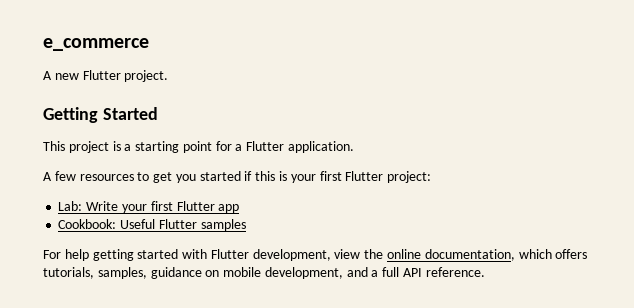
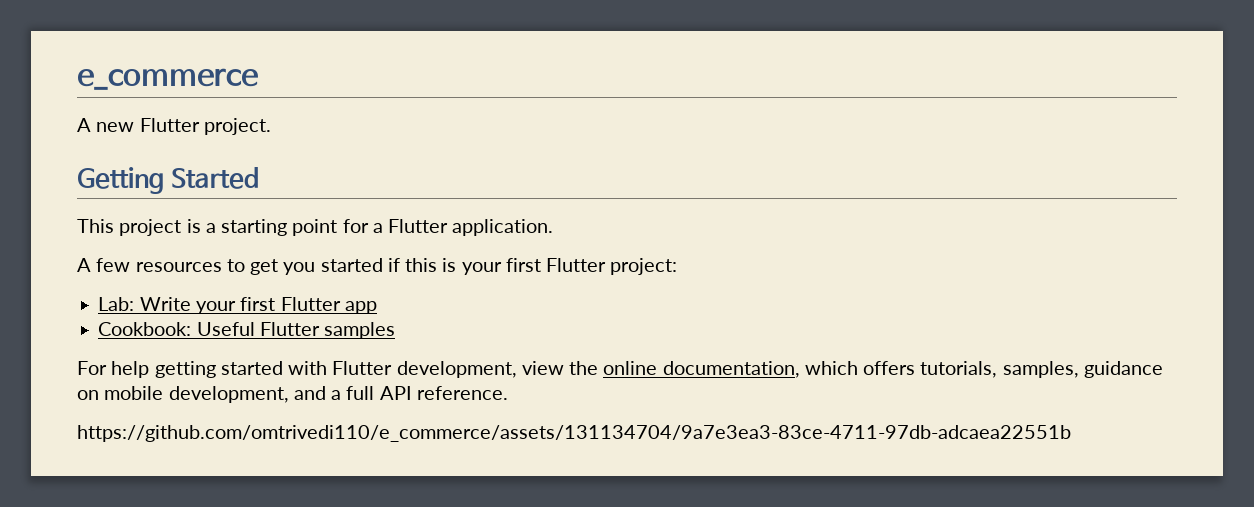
(485, 272) none -> [77,425,1071,442] // https://github.com/omtrivedi110/e_commerce/assets/131134704/9a7e3ea3-83ce-4711-97db-adcaea22551b

